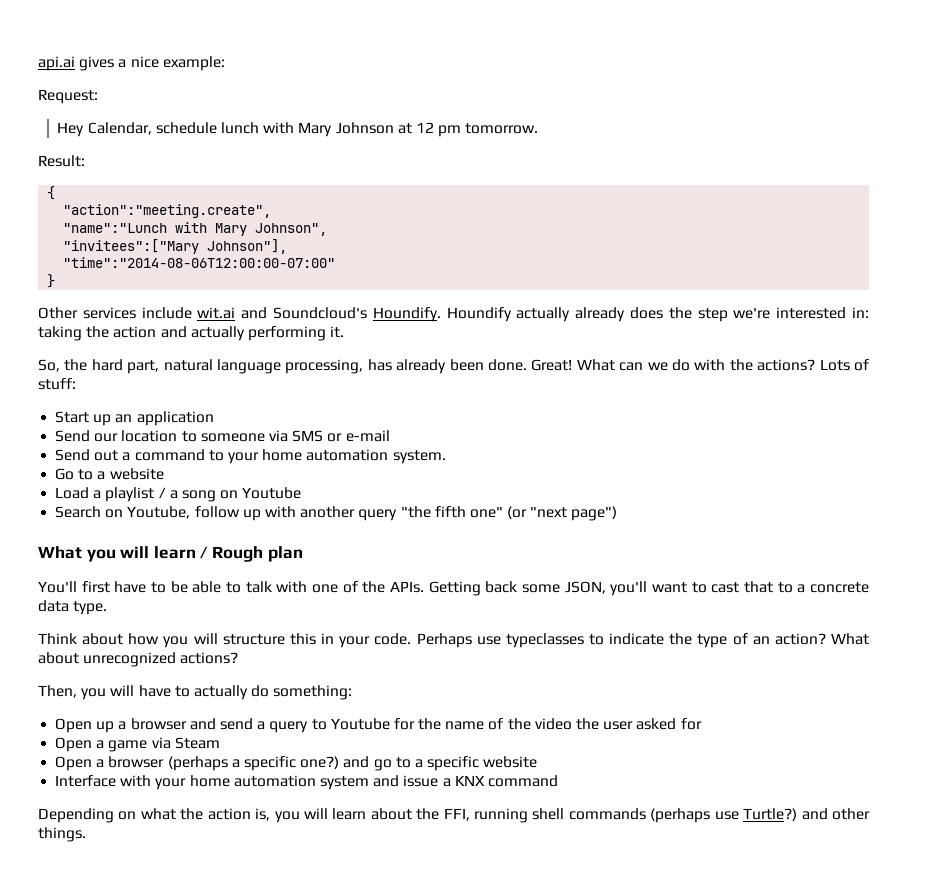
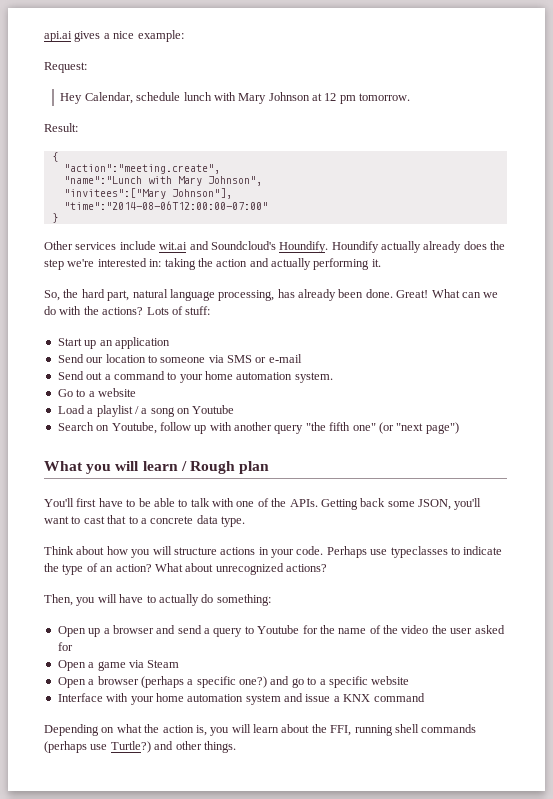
[289,633,316,645] this -> [220,547,256,555] actions

